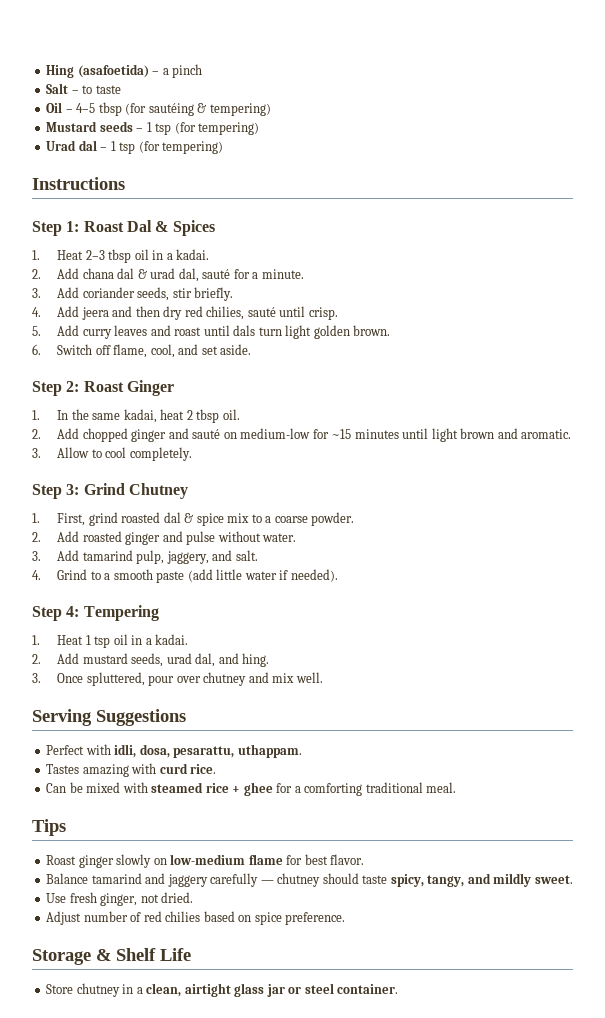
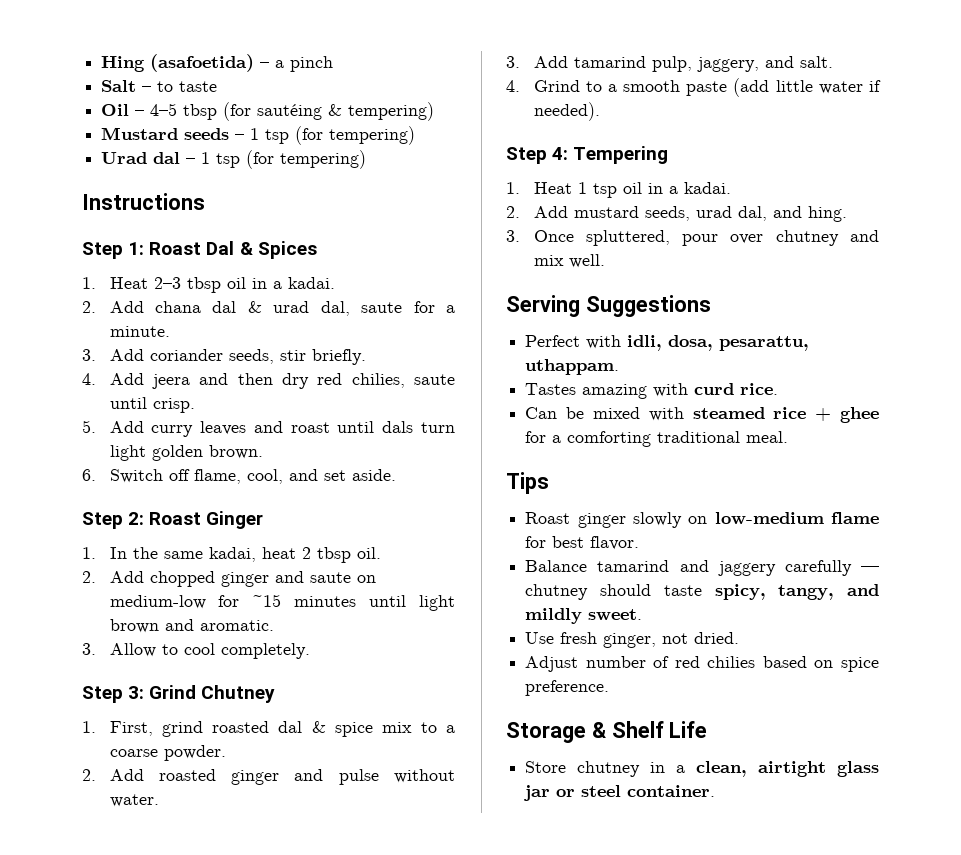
[202,269,231,279] sauté -> [361,302,403,313] saute
[247,307,276,317] sauté -> [414,374,455,385] saute
[192,429,221,439] sauté -> [309,572,351,583] saute

